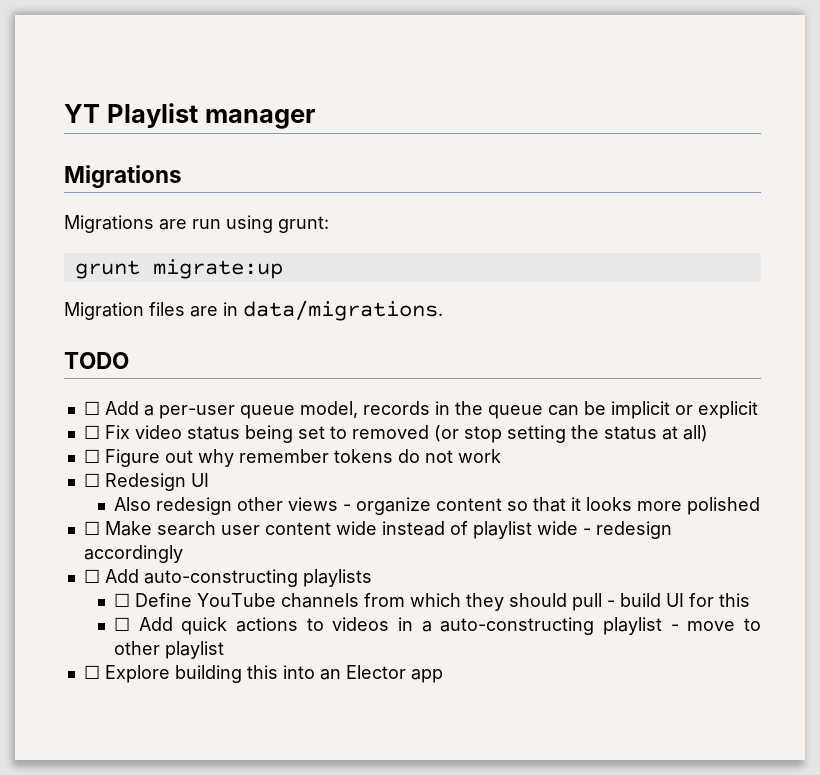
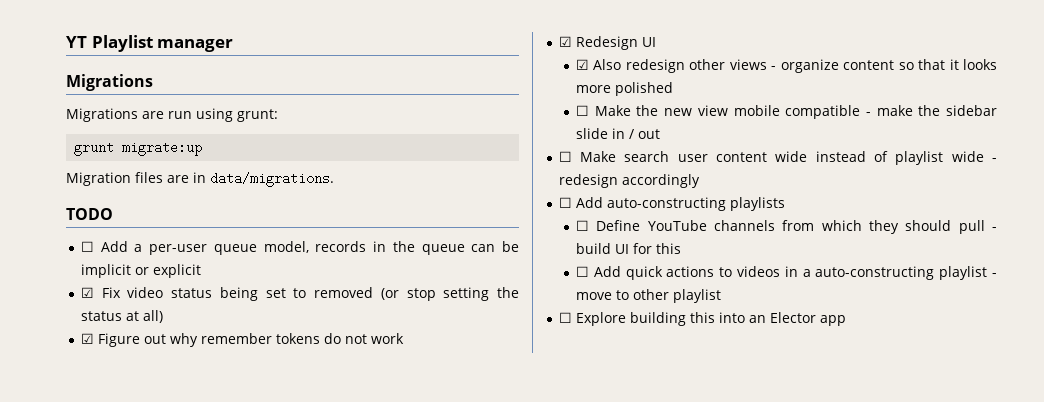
[83,425,100,439] ☐ -> [80,287,94,298] ☑
[83,449,100,463] ☐ -> [80,333,94,344] ☑
[83,473,100,487] ☐ -> [558,36,572,47] ☑
(209, 480) none -> [576,59,590,70] ☑
(760, 506) none -> [576,105,997,119] [576,128,661,139] // ☐ Make the new view mobile compatible - make the sidebar slide in / out

